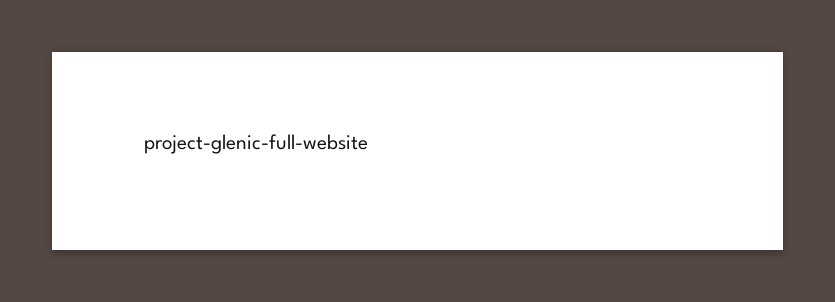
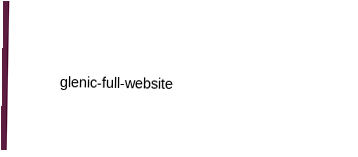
[144,134,368,154] project-glenic-full-website -> [59,75,174,92] glenic-full-website

